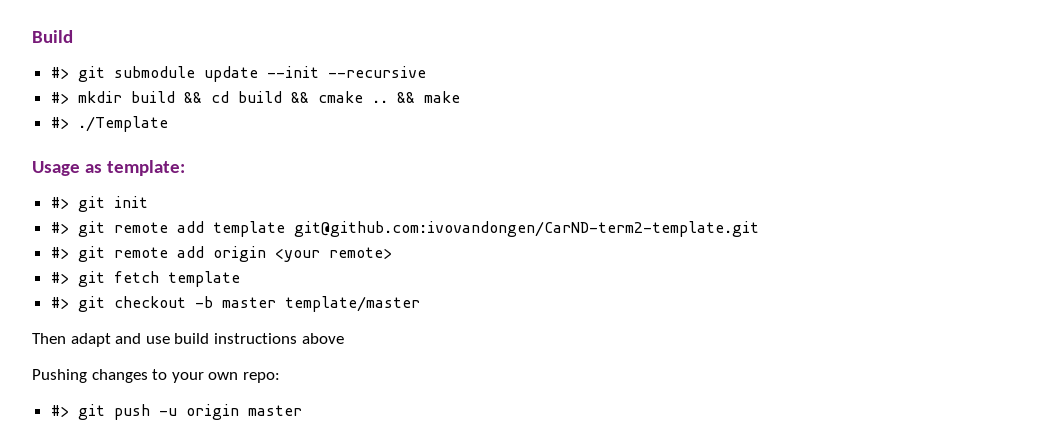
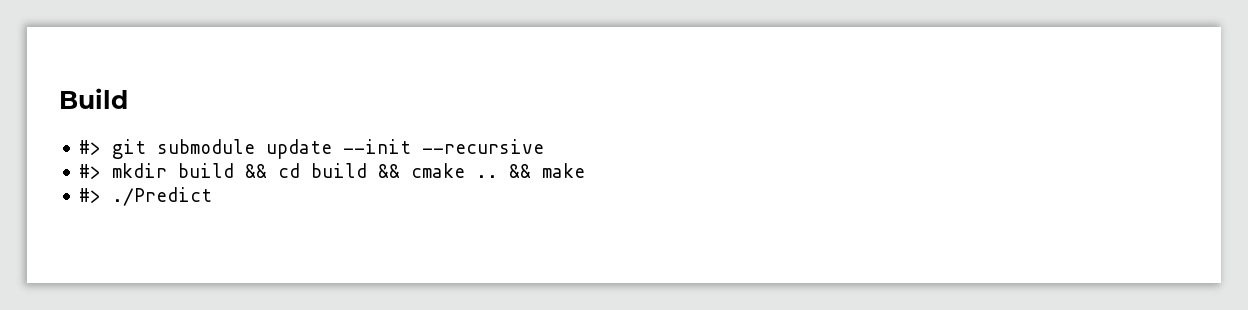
[77,116,168,132] [32,160,185,176] [50,196,148,212] [50,221,759,237] [50,246,392,262] [50,271,240,287] [50,296,420,312] [32,333,344,347] [32,369,280,383] [50,404,302,420] ./Template // Usage as template: // #> git init // #> git remote add template git@github.com:ivovandongen/CarND-term2-template.git // #> git remote add origin <your remote> // #> git fetch template // #> git checkout -b master template/master // Then adapt and use build instructions above // Pushing changes to your own repo: // #> git push -u origin master -> [112,187,213,206] ./Predict

